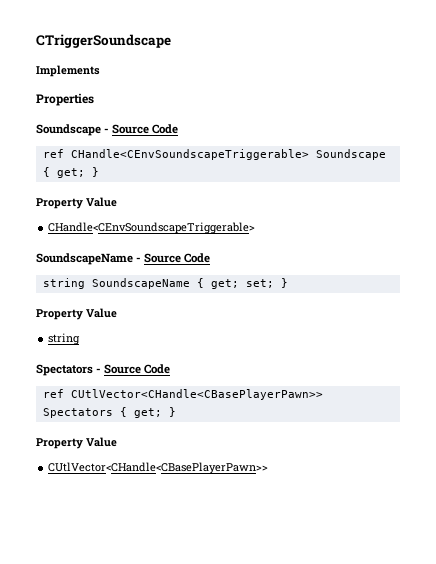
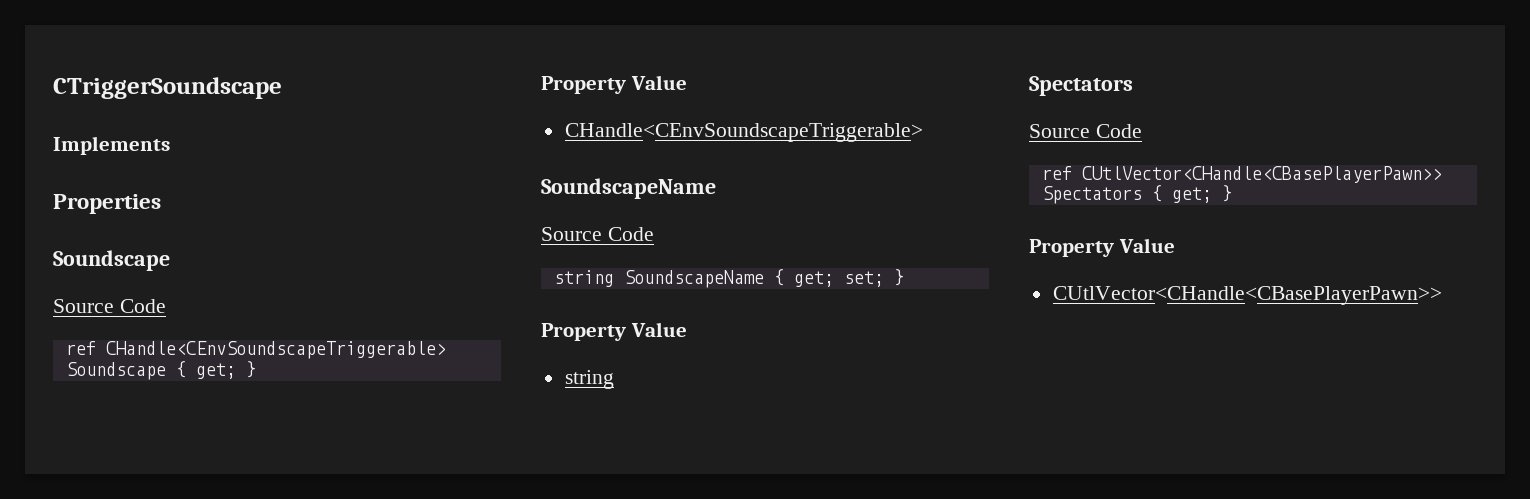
[104,128,110,133] - -> (170, 260) //
[136,257,142,262] - -> (716, 188) //
[96,368,102,373] - -> (1133, 86) //

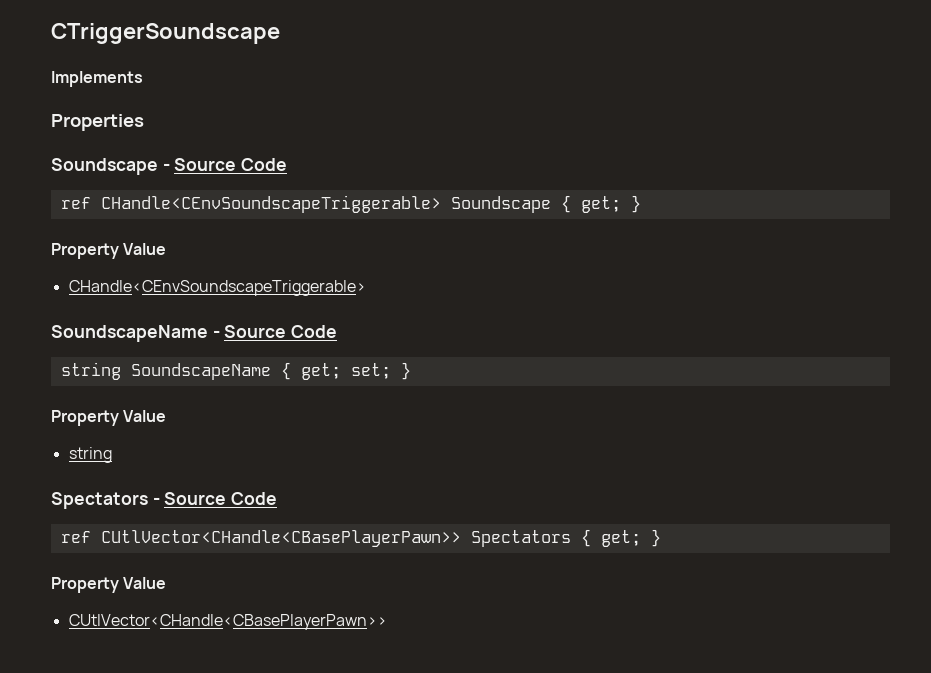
(170, 260) // -> [162,163,170,171] -
(716, 188) // -> [212,330,220,338] -
(1133, 86) // -> [152,497,160,505] -

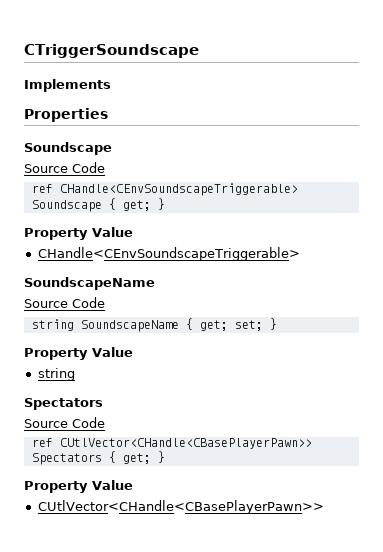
[162,163,170,171] - -> (112, 148) //
[212,330,220,338] - -> (155, 283) //
[152,497,160,505] - -> (103, 404) //

